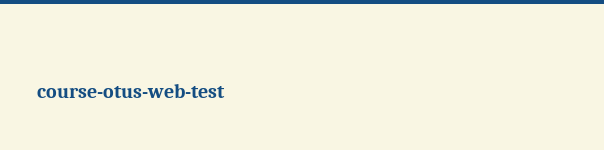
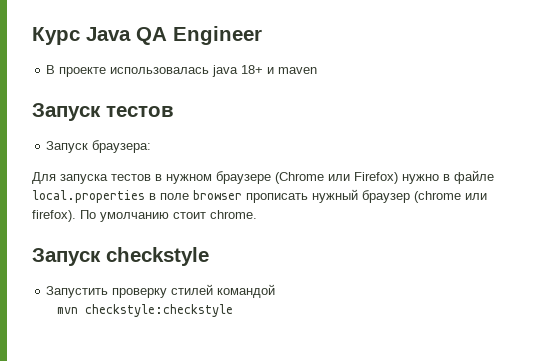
[37,83,225,98] course-otus-web-test -> [32,26,262,45] [46,65,318,77] [32,103,174,121] [46,140,152,153] [32,170,494,184] [32,189,487,203] [32,210,257,222] [32,247,209,266] [46,284,276,298] [56,304,233,317] Курс Java QA Engineer // В проекте использовалась java 18+ и maven // Запуск тестов // Запуск браузера: // Для запуска тестов в нужном браузере (Chrome или Firefox) нужно в файле local.properties в поле browser прописать нужный браузер (chrome или firefox). По умолчанию стоит chrome. // Запуск checkstyle // Запустить проверку стилей командой // mvn checkstyle:checkstyle

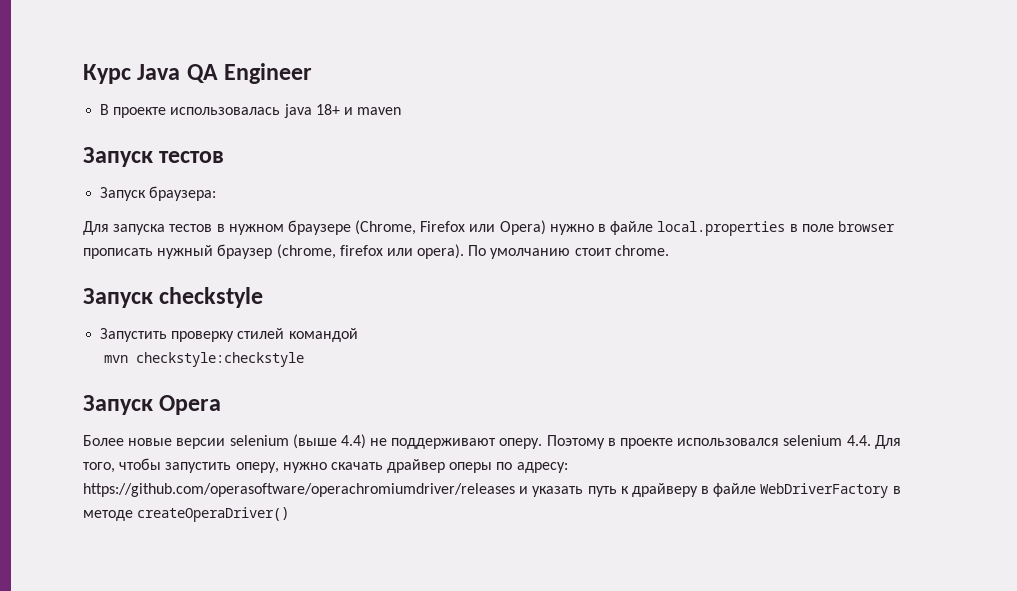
[275,172,398,184] (Chrome или Firefox) -> [355,220,546,235] (Chrome, Firefox или Opera)
[414,191,487,203] [32,210,76,222] (chrome или firefox). -> [276,244,465,259] (chrome, firefox или opera).
(233, 310) none -> [83,395,222,415] [83,434,901,449] [83,458,568,473] [83,483,901,498] [83,507,290,522] // Запуск Opera // Более новые версии selenium (выше 4.4) не поддерживают оперу. Поэтому в проекте использовался selenium 4.4. Для того, чтобы запустить оперу, нужно скачать драйвер оперы по адресу: https://github.com/operasoftware/operachromiumdriver/releases и указать путь к драйверу в файле WebDriverFactory в методе createOperaDriver()

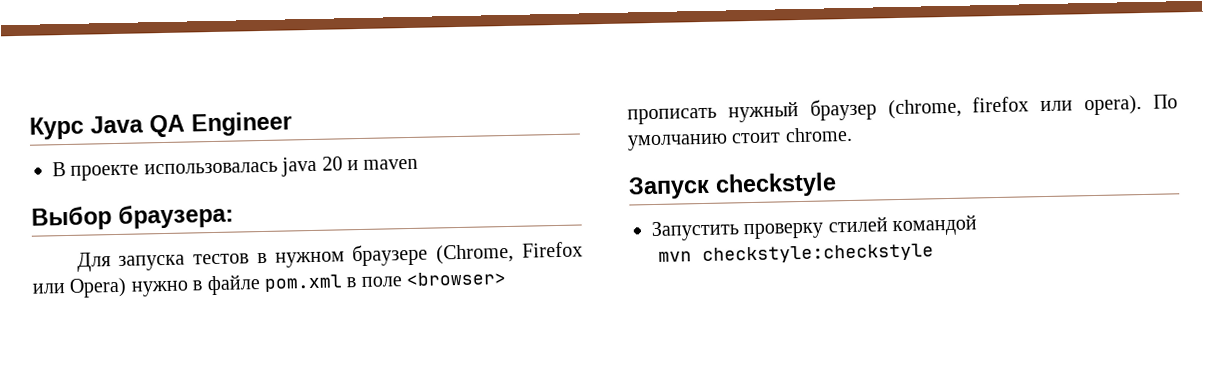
[315,104,340,115] 18+ -> [321,156,343,171] 20
[83,147,225,167] [100,187,147,201] Запуск тестов // Запуск -> [31,206,112,231] Выбор
[657,221,786,236] local.properties -> [264,274,343,292] pom.xml
[837,221,895,232] browser -> [406,271,507,287] <browser>
[83,395,222,415] [83,434,901,449] [83,458,568,473] [83,483,901,498] [83,507,290,522] // Запуск Opera // Более новые версии selenium (выше 4.4) не поддерживают оперу. Поэтому в проекте использовался selenium 4.4. Для того, чтобы запустить оперу, нужно скачать драйвер оперы по адресу: https://github.com/operasoftware/operachromiumdriver/releases и указать путь к драйверу в файле WebDriverFactory в методе createOperaDriver() -> (935, 254) none

